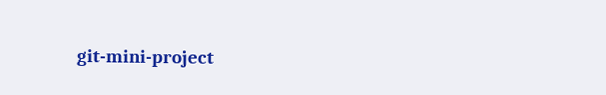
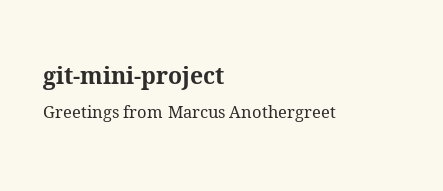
(214, 58) none -> [43,105,337,122] // Greetings from Marcus Anothergreet

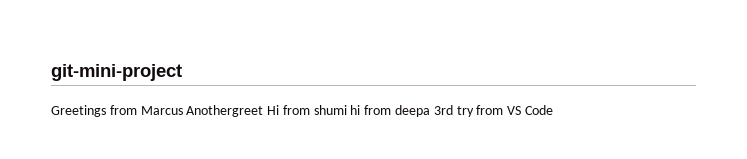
(337, 113) none -> [267,105,553,117] Hi from shumi hi from deepa 3rd try from VS Code

